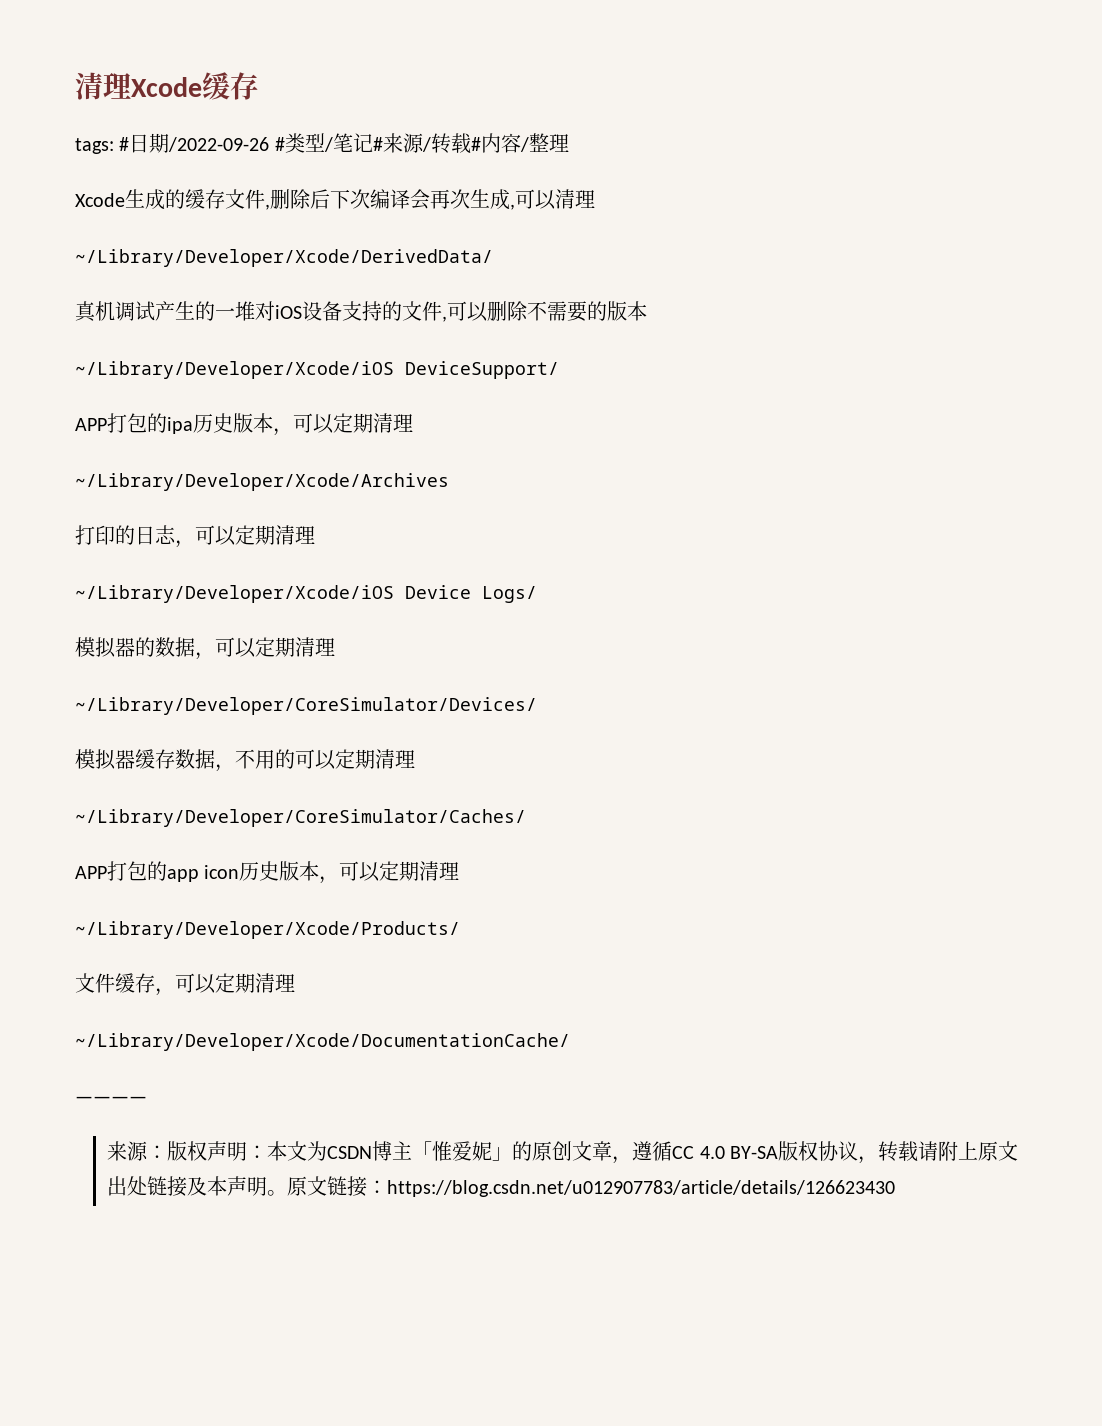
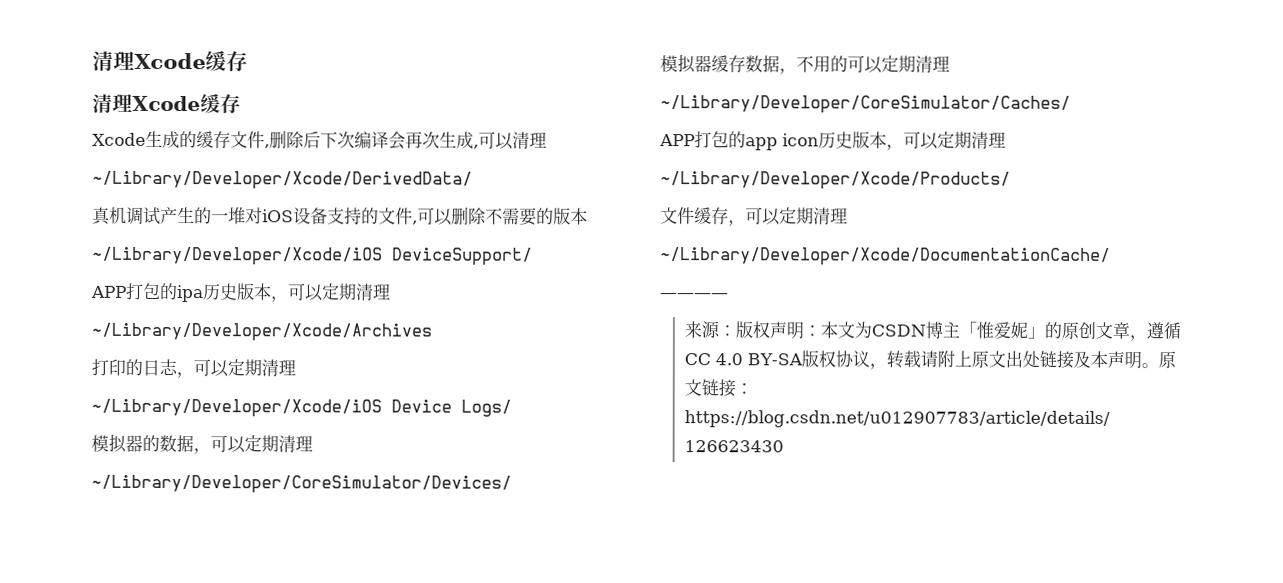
[75,72,258,100] [75,133,569,154] 清理Xcode缓存 // tags: #日期/2022-09-26 #类型/笔记#来源/转载#内容/整理 -> [92,50,248,72] [92,93,241,114] 清理Xcode缓存 // 清理Xcode缓存

